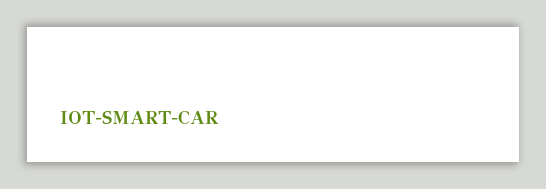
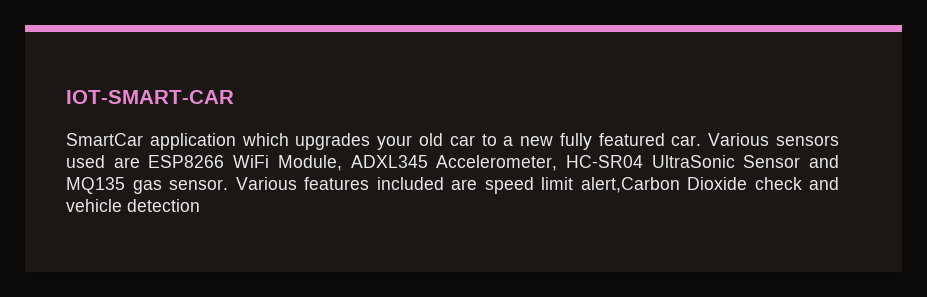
(219, 117) none -> [66,133,840,150] [66,155,839,171] [66,177,839,194] [66,199,200,212] // SmartCar application which upgrades your old car to a new fully featured car. Various sensors used are ESP8266 WiFi Module, ADXL345 Accelerometer, HC-SR04 UltraSonic Sensor and MQ135 gas sensor. Various features included are speed limit alert,Carbon Dioxide check and vehicle detection

